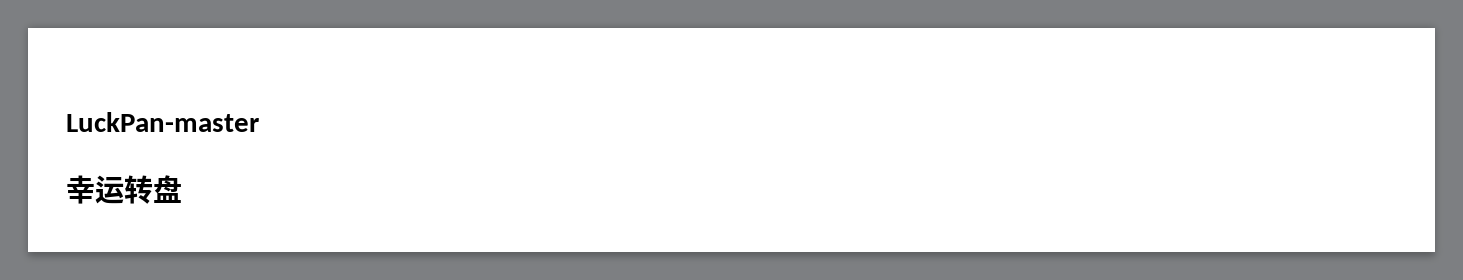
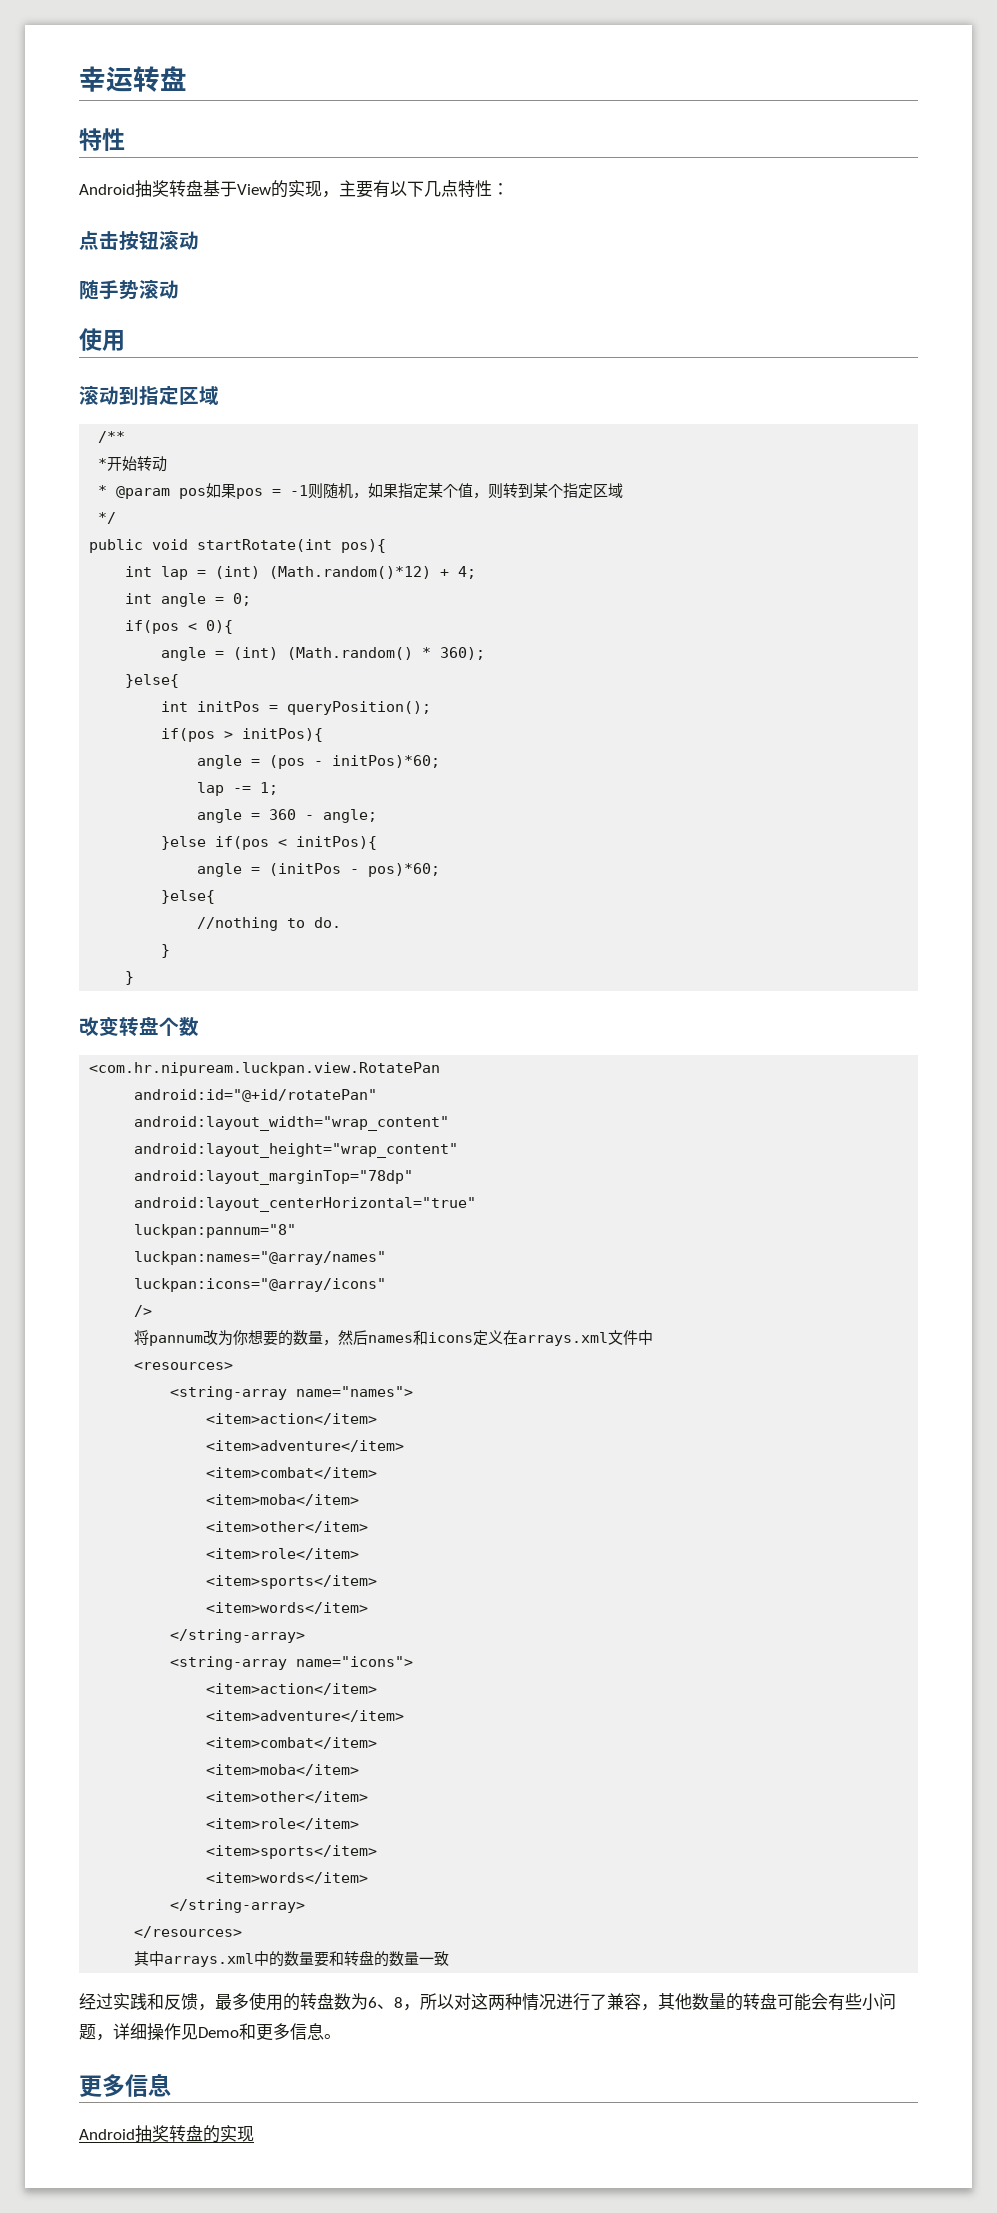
[66,112,259,132] LuckPan-master // -> (79, 79) none
(182, 189) none -> [79,128,125,151] [79,180,509,198] [79,230,199,250] [79,279,179,300] [79,328,125,351] [79,385,219,405] [98,431,126,443] [98,456,168,472] [98,483,624,499] [98,512,117,524] [89,539,387,553] [125,566,477,580] [125,593,252,607] [125,620,234,634] [161,647,486,661] [125,674,180,688] [161,701,432,715] [161,728,324,742] [197,755,441,769] [197,782,279,796] [197,809,378,823] [161,836,378,850] [197,863,441,877] [161,890,216,904] [197,917,342,931] [161,944,171,958] [125,971,135,985] [79,1016,199,1037] [89,1062,441,1076] [134,1089,378,1102] [134,1116,450,1131] [134,1143,459,1158] [134,1170,414,1185] [134,1197,477,1212] [134,1224,297,1238] [134,1251,387,1265] [134,1278,387,1292] [134,1305,153,1317] [134,1330,654,1346] [134,1362,234,1370] [170,1386,414,1400] [206,1413,378,1425] [206,1440,405,1452] [206,1467,378,1479] [206,1494,360,1506] [206,1521,369,1533] [206,1548,360,1560] [206,1575,378,1589] [206,1602,369,1614] [170,1629,306,1643] [170,1656,414,1670] [206,1683,378,1695] [206,1710,405,1722] [206,1737,378,1749] [206,1764,360,1776] [206,1791,369,1803] [206,1818,360,1830] [206,1845,378,1859] [206,1872,369,1884] [170,1899,306,1913] [134,1926,243,1938] [134,1950,450,1967] [79,1992,896,2011] [79,2023,341,2041] [79,2073,171,2097] [79,2125,254,2143] // 特性 // Android抽奖转盘基于View的实现，主要有以下几点特性： // 点击按钮滚动 // 随手势滚动 // 使用 // 滚动到指定区域 // /** // *开始转动 // * @param pos如果pos = -1则随机，如果指定某个值，则转到某个指定区域 // */ // public void startRotate(int pos){ // int lap = (int) (Math.random()*12) + 4; // int angle = 0; // if(pos < 0){ // angle = (int) (Math.random() * 360); // }else{ // int initPos = queryPosition(); // if(pos > initPos){ // angle = (pos - initPos)*60; // lap -= 1; // angle = 360 - angle; // }else if(pos < initPos){ // angle = (initPos - pos)*60; // }else{ // //nothing to do. // } // } // 改变转盘个数 // <com.hr.nipuream.luckpan.view.RotatePan // android:id="@+id/rotatePan" // android:layout_width="wrap_content" // android:layout_height="wrap_content" // android:layout_marginTop="78dp" // android:layout_centerHorizontal="true" // luckpan:pannum="8" // luckpan:names="@array/names" // luckpan:icons="@array/icons" // /> // 将pannum改为你想要的数量，然后names和icons定义在arrays.xml文件中 // <resources> // <string-array name="names"> // <item>action</item> // <item>adventure</item> // <item>combat</item> // <item>moba</item> // <item>other</item> // <item>role</item> // <item>sports</item> // <item>words</item> // </string-array> // <string-array name="icons"> // <item>action</item> // <item>adventure</item> // <item>combat</item> // <item>moba</item> // <item>other</item> // <item>role</item> // <item>sports</item> // <item>words</item> // </string-array> // </resources> // 其中arrays.xml中的数量要和转盘的数量一致 // 经过实践和反馈，最多使用的转盘数为6、8，所以对这两种情况进行了兼容，其他数量的转盘可能会有些小问题，详细操作见Demo和更多信息。 // 更多信息 // Android抽奖转盘的实现

